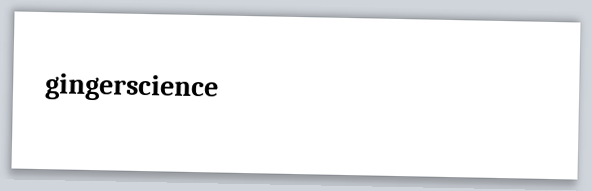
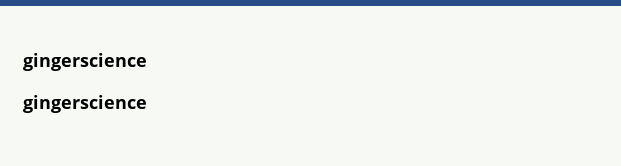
[44,73,219,103] gingerscience -> [23,53,147,71] [23,95,147,113] gingerscience // gingerscience

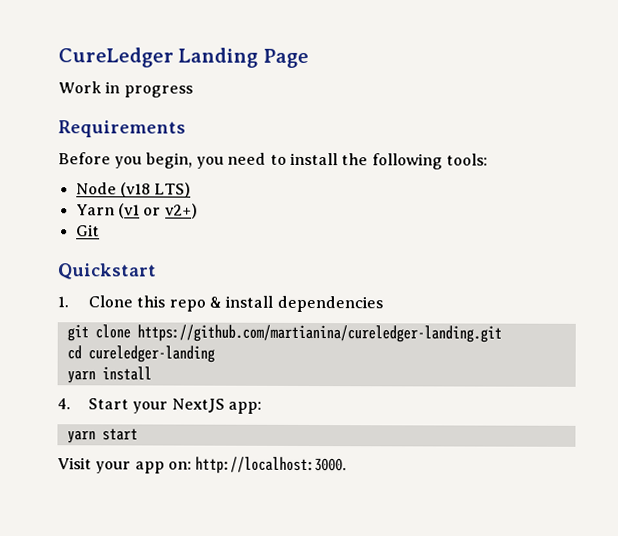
[23,53,147,71] [23,95,147,113] gingerscience // gingerscience -> [58,47,309,68] [58,81,193,98] [58,120,186,138] [58,152,488,170] [75,182,192,198] [75,203,198,219] [75,224,100,237] [57,263,157,280] [57,295,383,313] [66,324,502,343] [66,345,215,363] [66,366,152,384] [57,398,263,414] [66,428,138,444] [57,456,348,475] CureLedger Landing Page // Work in progress // Requirements // Before you begin, you need to install the following tools: // Node (v18 LTS) // Yarn (v1 or v2+) // Git // Quickstart // 1. Clone this repo & install dependencies // git clone https://github.com/martianina/cureledger-landing.git // cd cureledger-landing // yarn install // 4. Start your NextJS app: // yarn start // Visit your app on: http://localhost:3000.

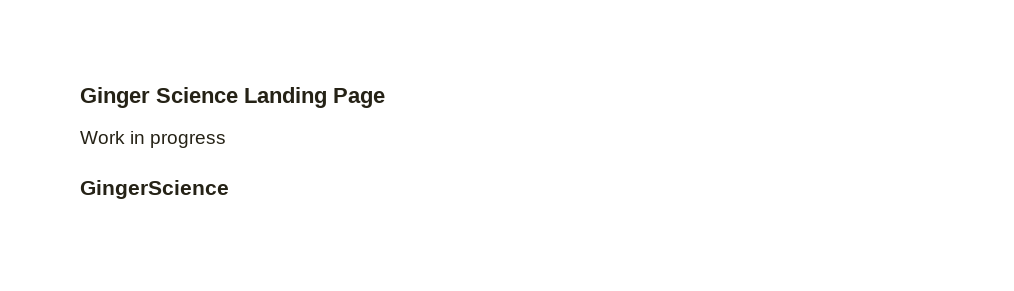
[58,47,174,68] CureLedger -> [80,87,238,108] Ginger Science
[58,120,186,138] [58,152,488,170] [75,182,192,198] [75,203,198,219] [75,224,100,237] [57,263,157,280] [57,295,383,313] [66,324,502,343] [66,345,215,363] [66,366,152,384] [57,398,263,414] [66,428,138,444] [57,456,348,475] Requirements // Before you begin, you need to install the following tools: // Node (v18 LTS) // Yarn (v1 or v2+) // Git // Quickstart // 1. Clone this repo & install dependencies // git clone https://github.com/martianina/cureledger-landing.git // cd cureledger-landing // yarn install // 4. Start your NextJS app: // yarn start // Visit your app on: http://localhost:3000. -> [80,180,229,199] GingerScience

